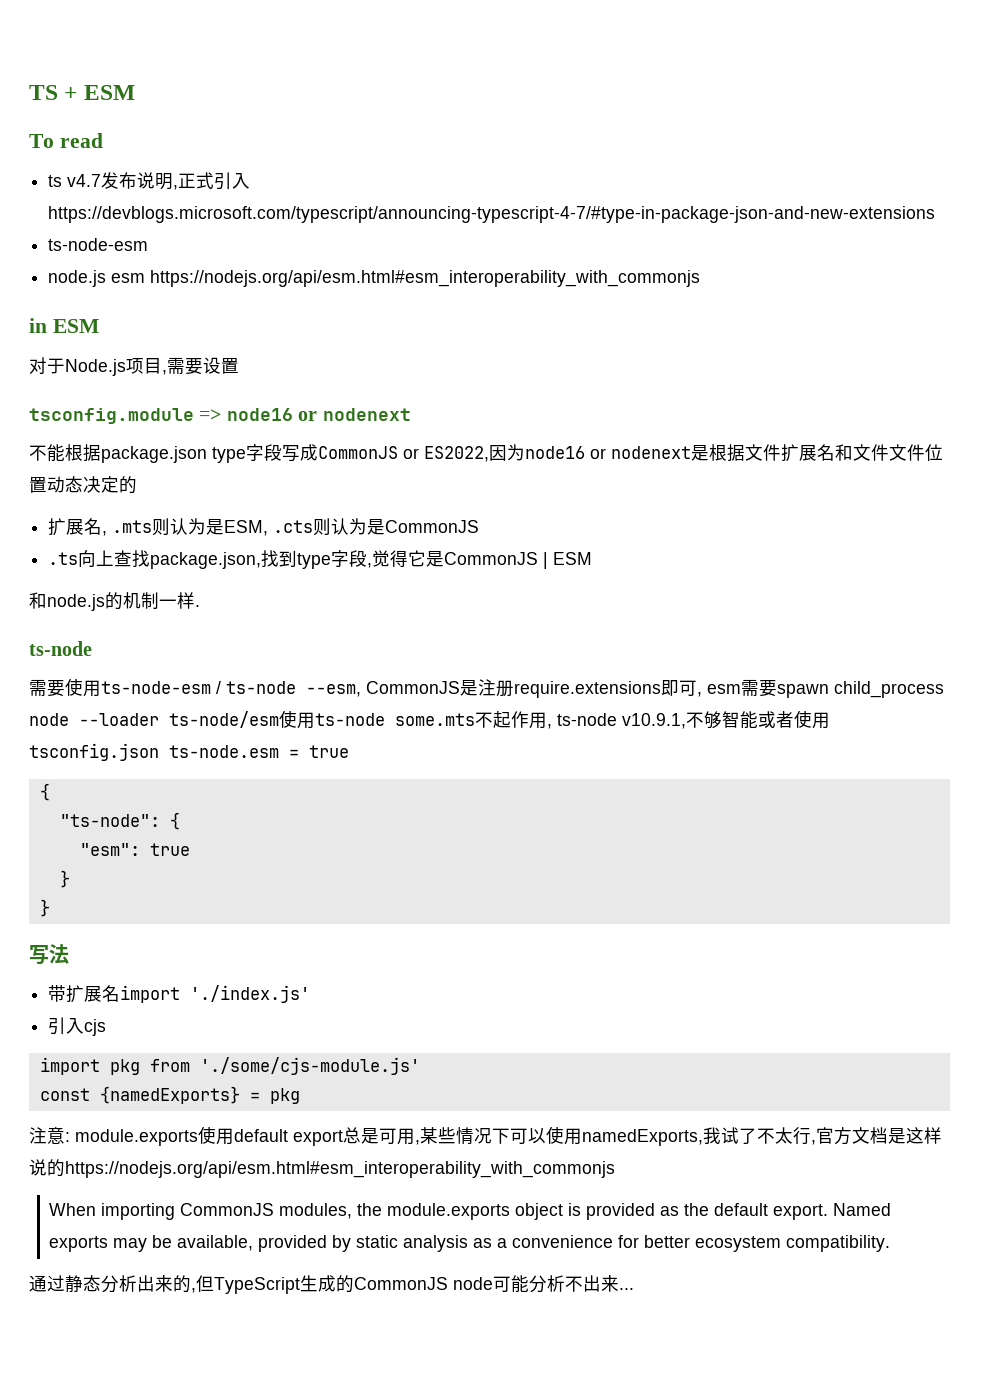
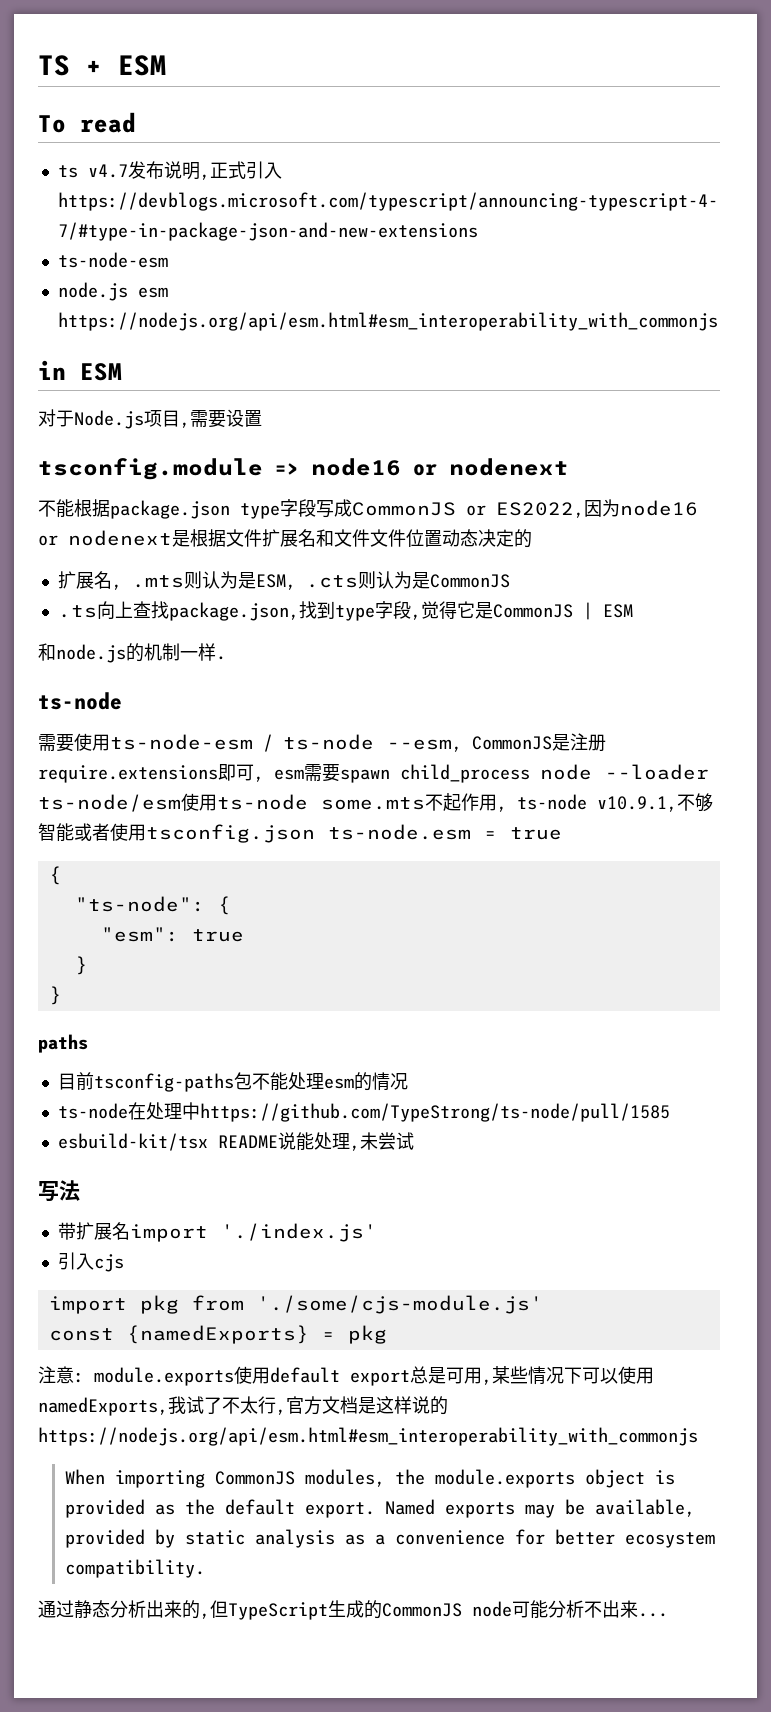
(50, 908) none -> [38,1034,88,1053] [57,1072,408,1092] [57,1102,670,1122] [57,1132,414,1151] // paths // 目前tsconfig-paths包不能处理esm的情况 // ts-node在处理中https://github.com/TypeStrong/ts-node/pull/1585 // esbuild-kit/tsx README说能处理,未尝试

